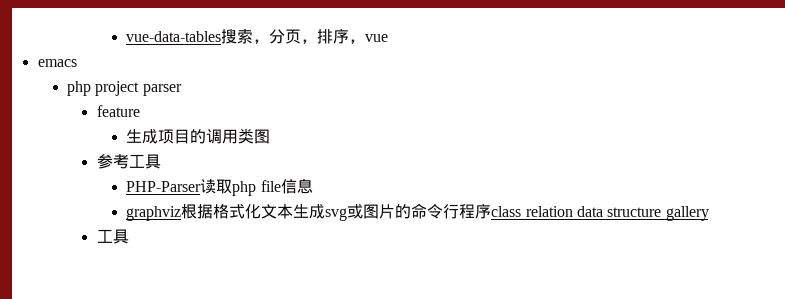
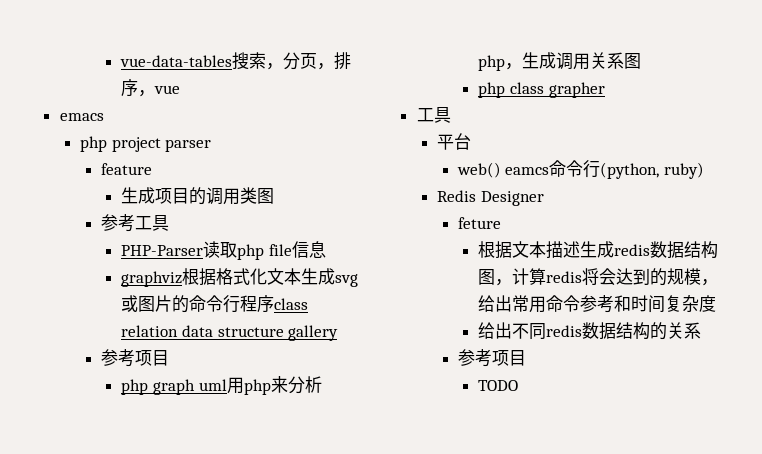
[96,229,129,244] 工具 -> [100,349,169,367] [121,376,322,395] [478,52,642,71] [478,82,605,98] [416,107,451,123] [437,133,472,150] [456,160,704,179] [437,190,544,206] [457,217,501,229] [478,241,719,259] [478,268,719,286] [478,295,717,313] [478,322,702,340] [457,349,526,367] [478,380,519,391] 参考项目 // php graph uml用php来分析php，生成调用关系图 // php class grapher // 工具 // 平台 // web() eamcs命令行(python, ruby) // Redis Designer // feture // 根据文本描述生成redis数据结构图，计算redis将会达到的规模，给出常用命令参考和时间复杂度 // 给出不同redis数据结构的关系 // 参考项目 // TODO

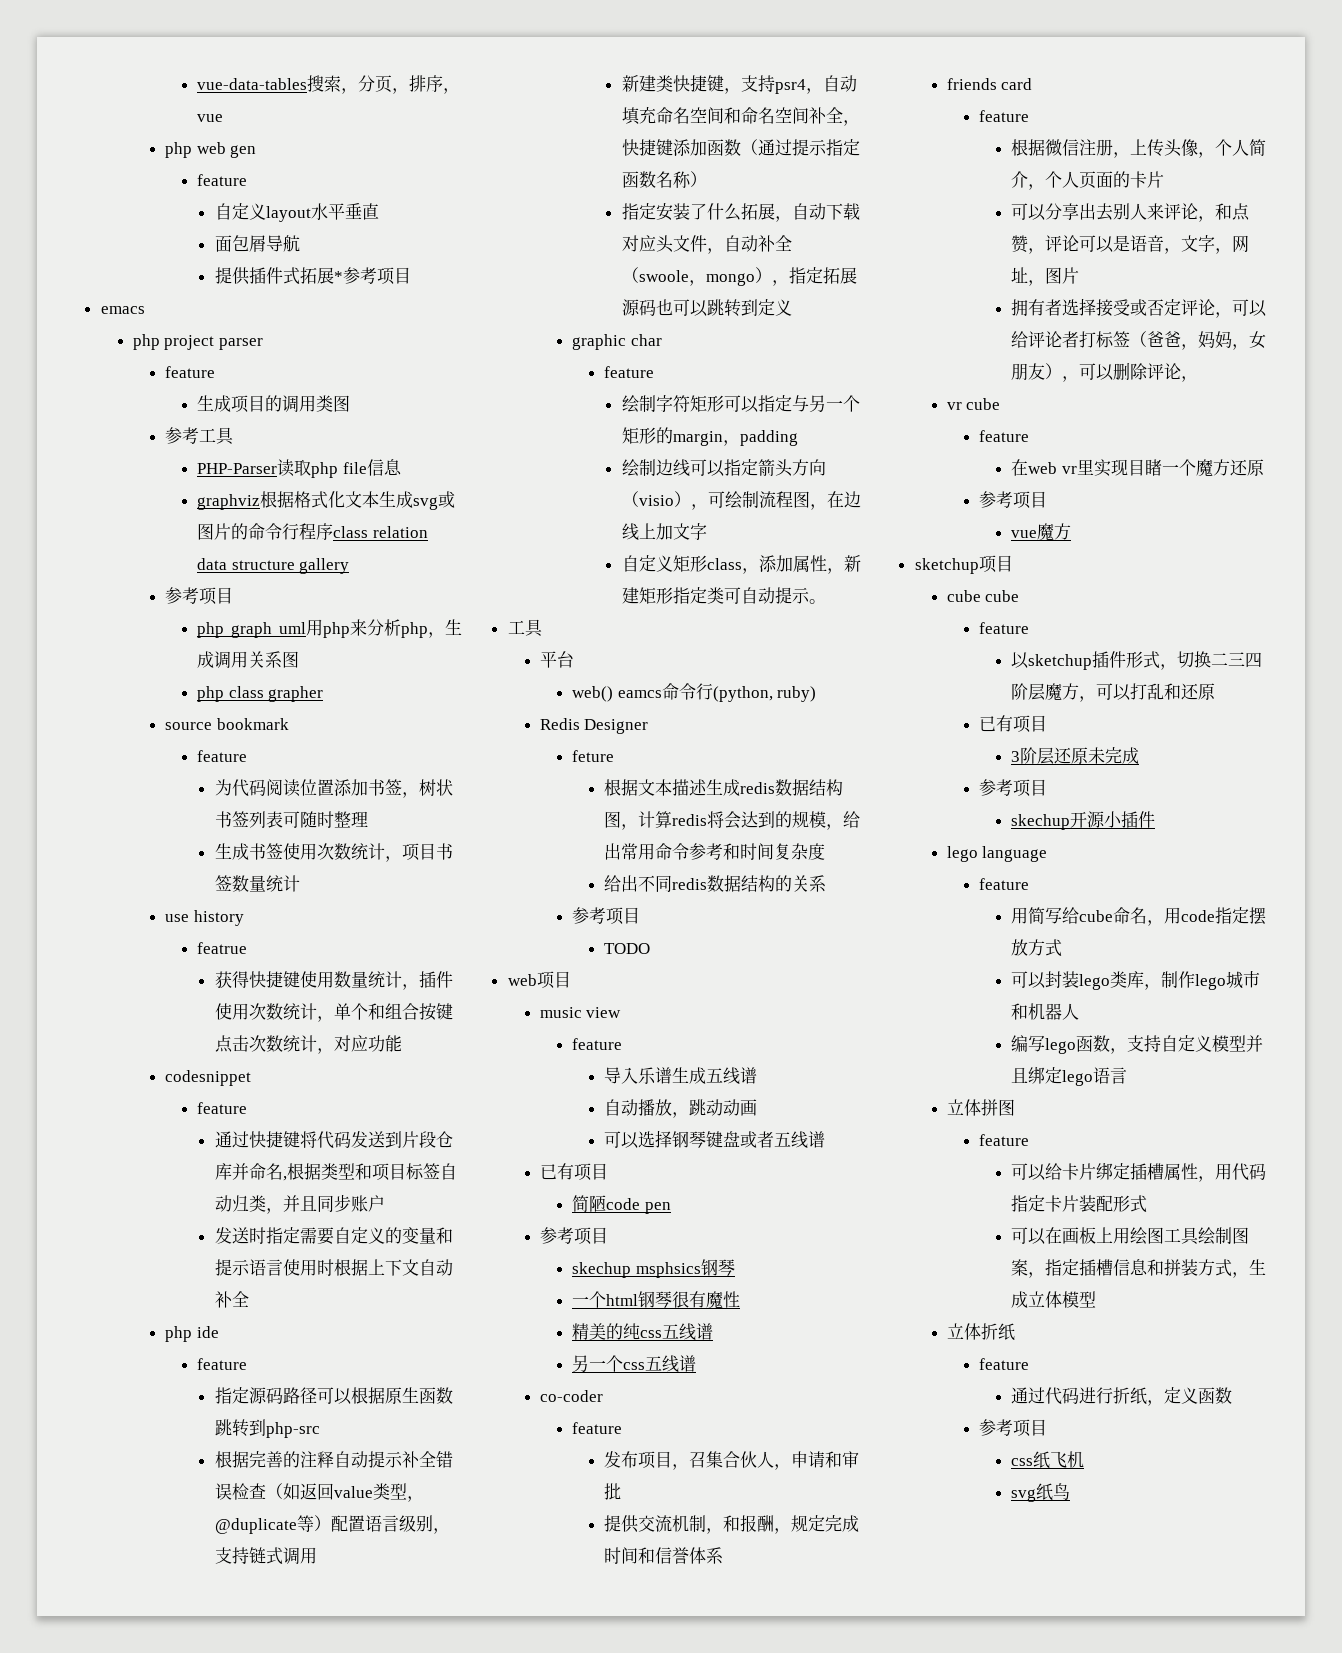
(181, 89) none -> [164,142,257,158] [197,174,248,186] [214,203,379,222] [214,235,300,252] [214,267,411,285] // php web gen // feature // 自定义layout水平垂直 // 面包屑导航 // 提供插件式拓展*参考项目
(605, 90) none -> [164,718,289,730] [197,750,248,762] [214,779,453,798] [214,811,368,828] [214,843,453,862] [214,875,300,892] [164,910,244,926] [197,942,248,954] [214,971,453,990] [214,1003,453,1022] [214,1035,402,1054] [164,1070,251,1086] [197,1102,248,1114] [214,1131,453,1149] [214,1163,457,1181] [214,1194,385,1214] [214,1227,453,1245] [214,1259,453,1276] [214,1291,249,1308] [164,1326,219,1342] [197,1358,248,1370] [214,1387,453,1405] [214,1419,320,1438] [214,1451,453,1468] [214,1483,424,1502] [214,1515,450,1534] [214,1547,317,1565] [621,75,857,94] [621,106,860,126] [621,139,860,156] [621,171,707,188] [621,203,860,222] [621,235,792,254] [621,267,857,286] [621,299,792,317] [571,334,662,350] [604,366,655,378] [621,395,860,413] [621,427,798,446] [621,459,826,477] [621,491,861,510] [621,523,707,541] [621,555,861,574] [621,587,826,604] // source bookmark // feature // 为代码阅读位置添加书签，树状书签列表可随时整理 // 生成书签使用次数统计，项目书签数量统计 // use history // featrue // 获得快捷键使用数量统计，插件使用次数统计，单个和组合按键点击次数统计，对应功能 // codesnippet // feature // 通过快捷键将代码发送到片段仓库并命名,根据类型和项目标签自动归类，并且同步账户 // 发送时指定需要自定义的变量和提示语言使用时根据上下文自动补全 // php ide // feature // 指定源码路径可以根据原生函数跳转到php-src // 根据完善的注释自动提示补全错误检查（如返回value类型，@duplicate等）配置语言级别，支持链式调用 // 新建类快捷键，支持psr4，自动填充命名空间和命名空间补全，快捷键添加函数（通过提示指定函数名称） // 指定安装了什么拓展，自动下载对应头文件，自动补全（swoole，mongo），指定拓展源码也可以跳转到定义 // graphic char // feature // 绘制字符矩形可以指定与另一个矩形的margin，padding // 绘制边线可以指定箭头方向（visio），可绘制流程图，在边线上加文字 // 自定义矩形class，添加属性，新建矩形指定类可自动提示。
(519, 385) none -> [507,971,571,989] [539,1007,622,1018] [571,1038,622,1050] [604,1067,758,1085] [604,1099,758,1118] [604,1130,826,1149] [539,1163,608,1181] [571,1195,671,1214] [539,1227,608,1245] [571,1259,735,1278] [571,1291,740,1309] [571,1323,713,1341] [571,1355,696,1373] [539,1390,603,1402] [571,1422,622,1434] [604,1451,860,1470] [604,1483,622,1500] [604,1515,860,1534] [604,1547,724,1564] [946,78,1033,90] [978,110,1029,122] [1011,139,1267,158] [1011,171,1165,190] [1011,203,1251,222] [1011,235,1250,254] [1011,267,1080,286] [1011,298,1268,318] [1011,331,1267,350] [1011,362,1199,382] [946,398,1001,410] [978,430,1029,442] [1011,459,1264,477] [978,491,1047,509] [1011,523,1072,541] [914,555,1013,574] [946,590,1020,602] [978,622,1029,634] [1011,651,1263,670] [1011,683,1216,702] [978,715,1047,733] [1011,747,1140,765] [978,779,1047,797] [1011,811,1156,830] [946,846,1048,862] [978,878,1029,890] [1011,907,1267,926] [1011,939,1063,957] [1011,971,1261,990] [1011,1003,1080,1020] [1011,1035,1264,1054] [1011,1066,1128,1086] [946,1099,1015,1116] [978,1134,1029,1146] [1011,1162,1267,1182] [1011,1195,1148,1213] [1011,1227,1250,1245] [1011,1259,1267,1278] [1011,1291,1097,1308] [946,1323,1015,1341] [978,1358,1029,1370] [1011,1387,1233,1406] [978,1419,1047,1437] [1011,1451,1085,1469] [1011,1483,1071,1502] // web项目 // music view // feature // 导入乐谱生成五线谱 // 自动播放，跳动动画 // 可以选择钢琴键盘或者五线谱 // 已有项目 // 简陋code pen // 参考项目 // skechup msphsics钢琴 // 一个html钢琴很有魔性 // 精美的纯css五线谱 // 另一个css五线谱 // co-coder // feature // 发布项目，召集合伙人，申请和审批 // 提供交流机制，和报酬，规定完成时间和信誉体系 // friends card // feature // 根据微信注册，上传头像，个人简介，个人页面的卡片 // 可以分享出去别人来评论，和点赞，评论可以是语音，文字，网址，图片 // 拥有者选择接受或否定评论，可以给评论者打标签（爸爸，妈妈，女朋友），可以删除评论， // vr cube // feature // 在web vr里实现目睹一个魔方还原 // 参考项目 // vue魔方 // sketchup项目 // cube cube // feature // 以sketchup插件形式，切换二三四阶层魔方，可以打乱和还原 // 已有项目 // 3阶层还原未完成 // 参考项目 // skechup开源小插件 // lego language // feature // 用简写给cube命名，用code指定摆放方式 // 可以封装lego类库，制作lego城市和机器人 // 编写lego函数，支持自定义模型并且绑定lego语言 // 立体拼图 // feature // 可以给卡片绑定插槽属性，用代码指定卡片装配形式 // 可以在画板上用绘图工具绘制图案，指定插槽信息和拼装方式，生成立体模型 // 立体折纸 // feature // 通过代码进行折纸，定义函数 // 参考项目 // css纸飞机 // svg纸鸟

